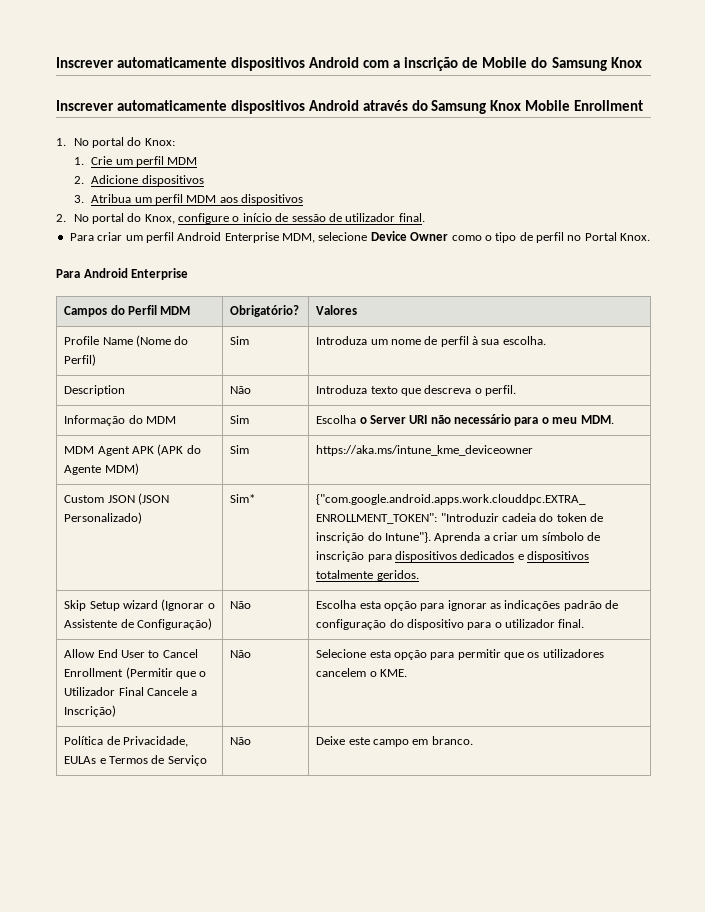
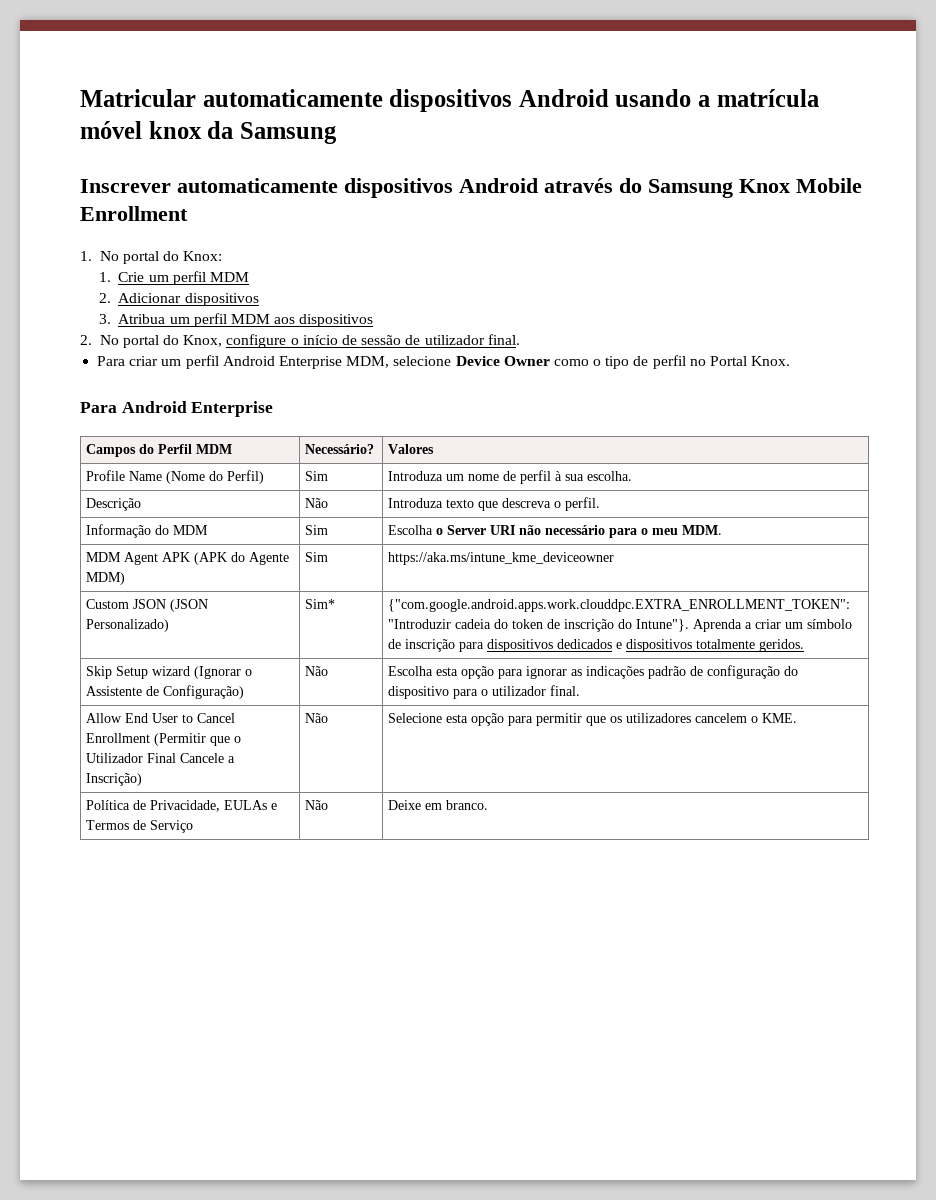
[56,57,642,71] Inscrever automaticamente dispositivos Android com a inscrição de Mobile do Samsung Knox -> [80,89,819,112] [80,121,337,144] Matricular automaticamente dispositivos Android usando a matrícula móvel knox da Samsung
[91,175,139,184] Adicione -> [118,293,182,303] Adicionar
[230,305,300,317] Obrigatório? -> [305,444,375,454] Necessário?
[64,385,126,396] Description -> [86,498,142,511] Descrição
[348,737,409,747] este campo -> (422, 805) none

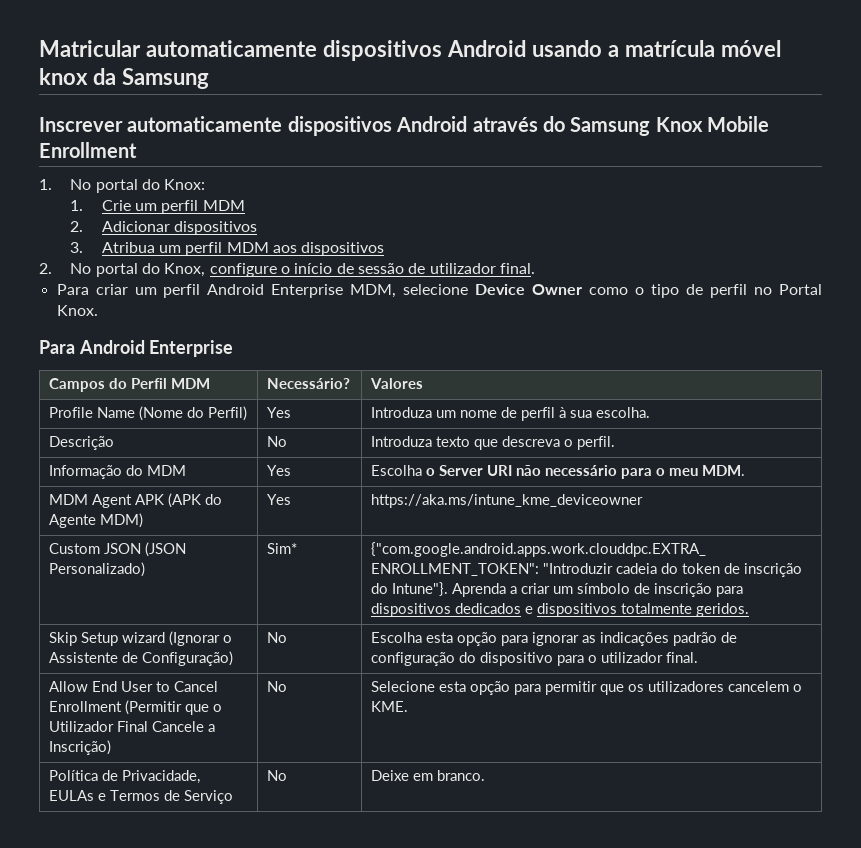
[305,471,329,481] Sim -> [266,407,291,418] Yes
[305,498,329,508] Não -> [266,436,287,447] No
[305,525,329,535] Sim -> [266,465,291,476] Yes
[305,552,329,562] Sim -> [266,494,291,505] Yes
[305,666,329,676] Não -> [266,632,287,643] No
[305,713,329,723] Não -> [266,681,287,692] No
[305,800,329,810] Não -> [266,770,287,781] No

